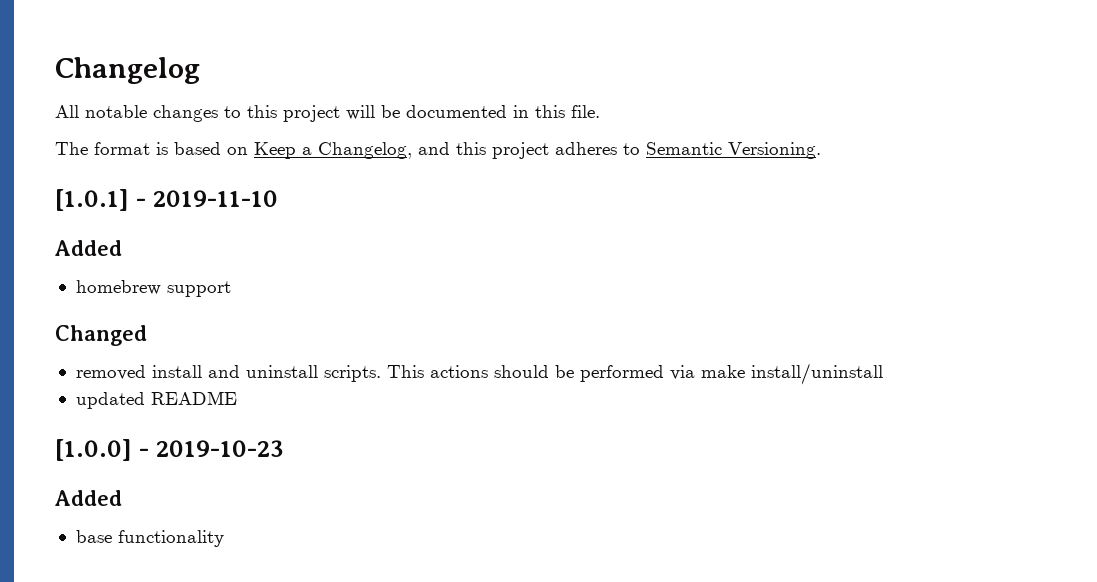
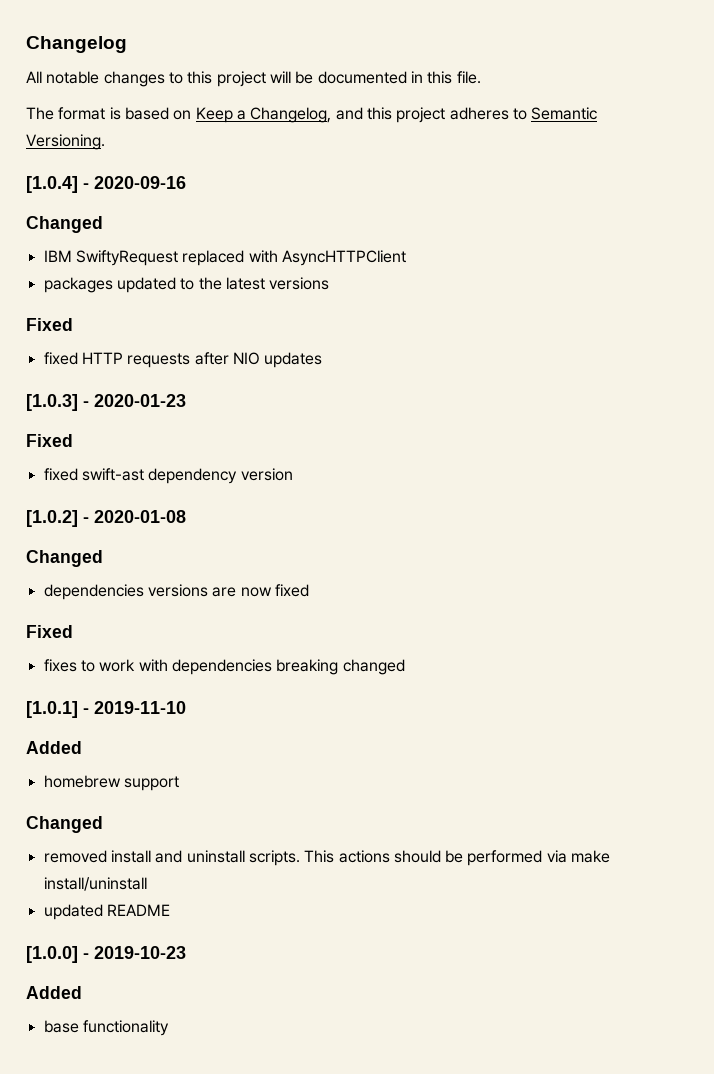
(821, 150) none -> [26,176,186,193] [26,216,103,233] [43,250,406,266] [43,277,330,293] [26,318,73,331] [43,352,323,368] [26,394,186,411] [26,434,73,447] [43,468,293,484] [26,510,186,527] [26,550,103,567] [43,584,309,600] [26,625,73,638] [43,659,405,675] // [1.0.4] - 2020-09-16 // Changed // IBM SwiftyRequest replaced with AsyncHTTPClient // packages updated to the latest versions // Fixed // fixed HTTP requests after NIO updates // [1.0.3] - 2020-01-23 // Fixed // fixed swift-ast dependency version // [1.0.2] - 2020-01-08 // Changed // dependencies versions are now fixed // Fixed // fixes to work with dependencies breaking changed

